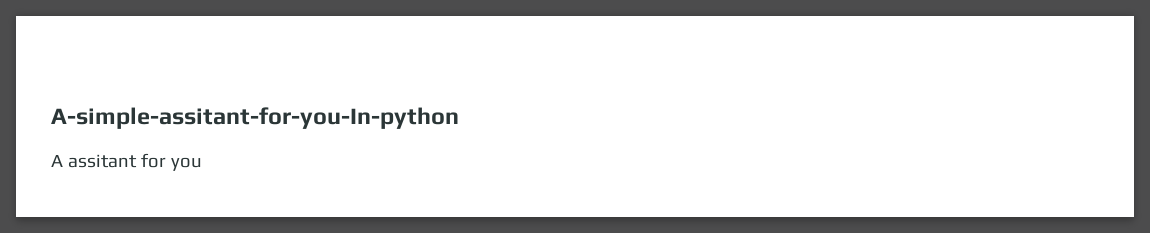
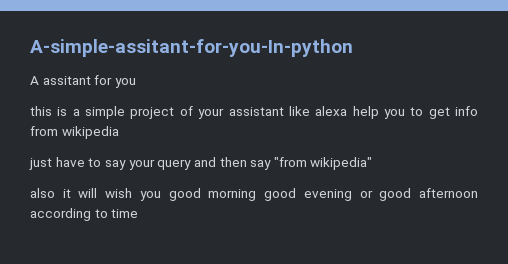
(202, 164) none -> [30,106,478,119] [30,126,119,139] [29,157,373,170] [30,188,478,201] [30,208,139,221] // this is a simple project of your assistant like alexa help you to get info from wikipedia // just have to say your query and then say "from wikipedia" // also it will wish you good morning good evening or good afternoon according to time

